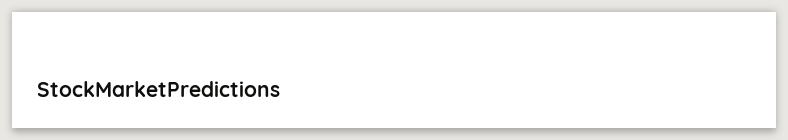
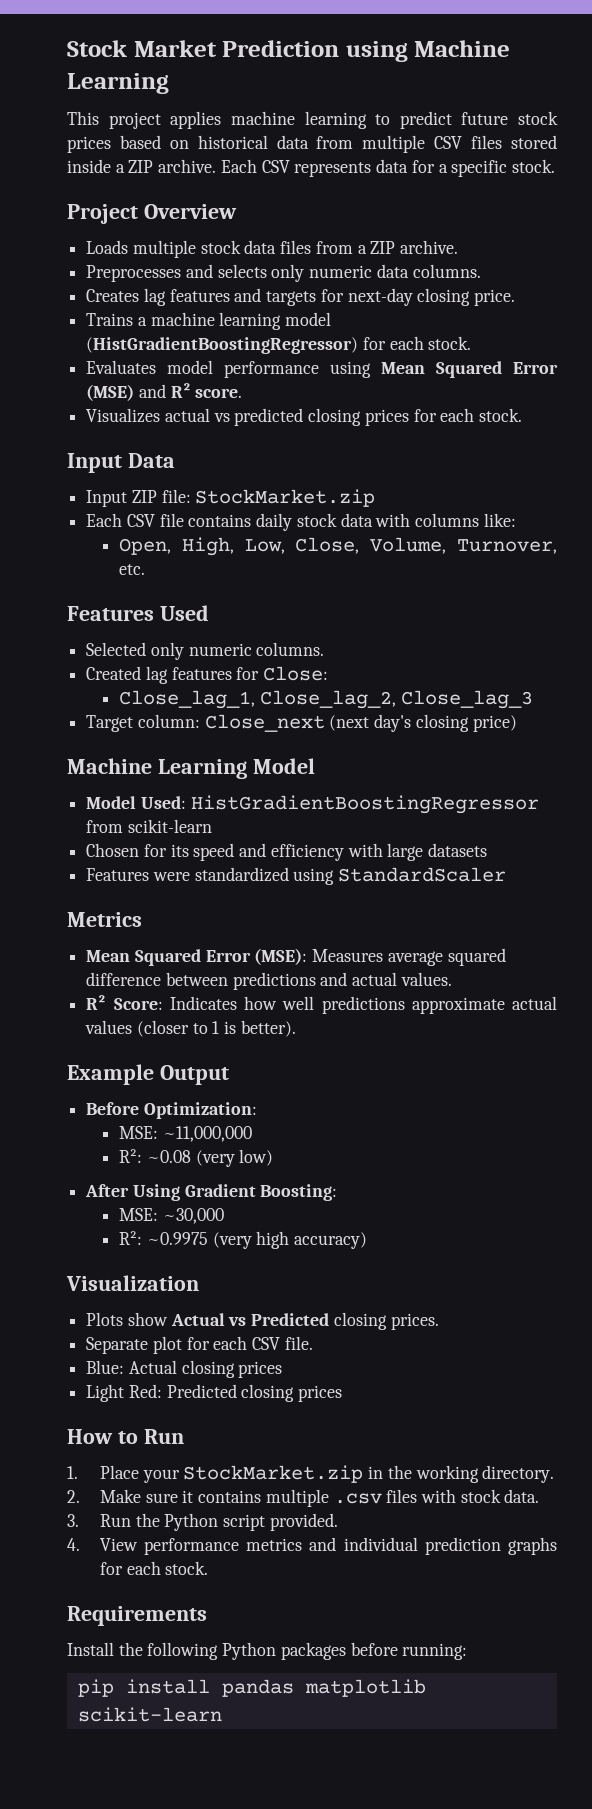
[37,81,280,97] StockMarketPredictions -> [67,40,511,62] [67,73,169,94] [67,111,558,129] [67,135,558,153] [67,159,555,177] [67,204,237,224] [86,240,459,258] [86,264,481,282] [86,288,516,306] [86,312,332,330] [86,336,472,354] [86,360,558,378] [86,383,243,401] [86,408,523,426] [67,453,175,473] [86,489,376,507] [86,513,516,531] [119,537,557,556] [119,564,146,575] [67,605,209,621] [86,642,325,660] [86,666,329,684] [119,690,533,709] [86,714,517,732] [67,758,315,779] [86,795,539,814] [86,819,212,833] [86,843,488,861] [86,867,507,885] [67,912,142,927] [86,948,506,966] [86,972,452,990] [86,995,557,1014] [85,1020,296,1037] [67,1064,229,1085] [86,1102,257,1119] [119,1126,252,1142] [119,1149,274,1167] [85,1184,338,1201] [119,1208,224,1224] [119,1231,368,1249] [66,1275,199,1291] [86,1312,439,1330] [86,1336,313,1354] [86,1360,283,1378] [86,1384,343,1402] [67,1429,184,1444] [67,1465,555,1483] [67,1489,540,1507] [67,1513,338,1531] [67,1537,557,1555] [99,1561,209,1575] [67,1606,207,1626] [67,1642,468,1660] [77,1679,426,1697] [77,1707,222,1722] Stock Market Prediction using Machine Learning // This project applies machine learning to predict future stock prices based on historical data from multiple CSV files stored inside a ZIP archive. Each CSV represents data for a specific stock. // Project Overview // Loads multiple stock data files from a ZIP archive. // Preprocesses and selects only numeric data columns. // Creates lag features and targets for next-day closing price. // Trains a machine learning model (HistGradientBoostingRegressor) for each stock. // Evaluates model performance using Mean Squared Error (MSE) and R² score. // Visualizes actual vs predicted closing prices for each stock. // Input Data // Input ZIP file: StockMarket.zip // Each CSV file contains daily stock data with columns like: // Open, High, Low, Close, Volume, Turnover, etc. // Features Used // Selected only numeric columns. // Created lag features for Close: // Close_lag_1, Close_lag_2, Close_lag_3 // Target column: Close_next (next day's closing price) // Machine Learning Model // Model Used: HistGradientBoostingRegressor from scikit-learn // Chosen for its speed and efficiency with large datasets // Features were standardized using StandardScaler // Metrics // Mean Squared Error (MSE): Measures average squared difference between predictions and actual values. // R² Score: Indicates how well predictions approximate actual values (closer to 1 is better). // Example Output // Before Optimization: // MSE: ~11,000,000 // R²: ~0.08 (very low) // After Using Gradient Boosting: // MSE: ~30,000 // R²: ~0.9975 (very high accuracy) // Visualization // Plots show Actual vs Predicted closing prices. // Separate plot for each CSV file. // Blue: Actual closing prices // Light Red: Predicted closing prices // How to Run // 1. Place your StockMarket.zip in the working directory. // 2. Make sure it contains multiple .csv files with stock data. // 3. Run the Python script provided. // 4. View performance metrics and individual prediction graphs for each stock. // Requirements // Install the following Python packages before running: // pip install pandas matplotlib scikit-learn

